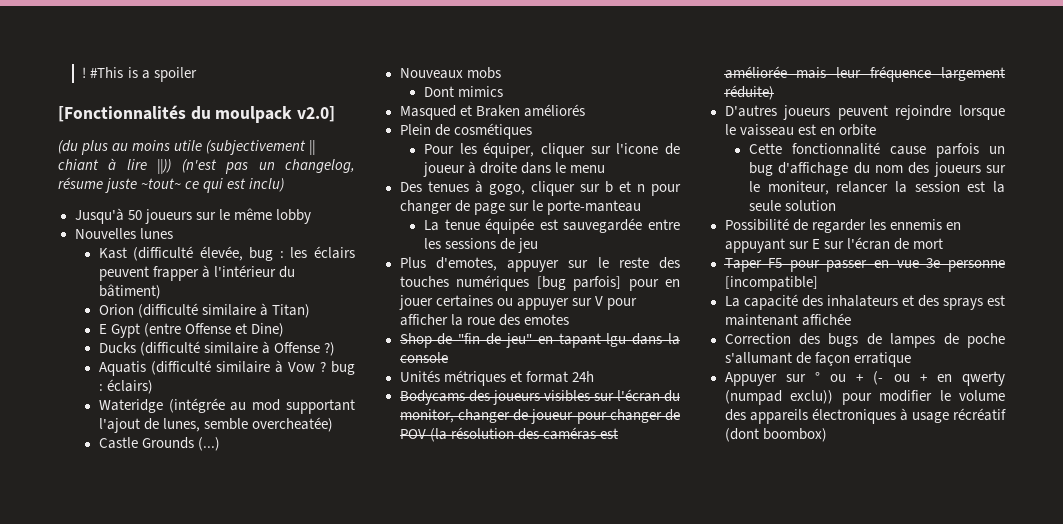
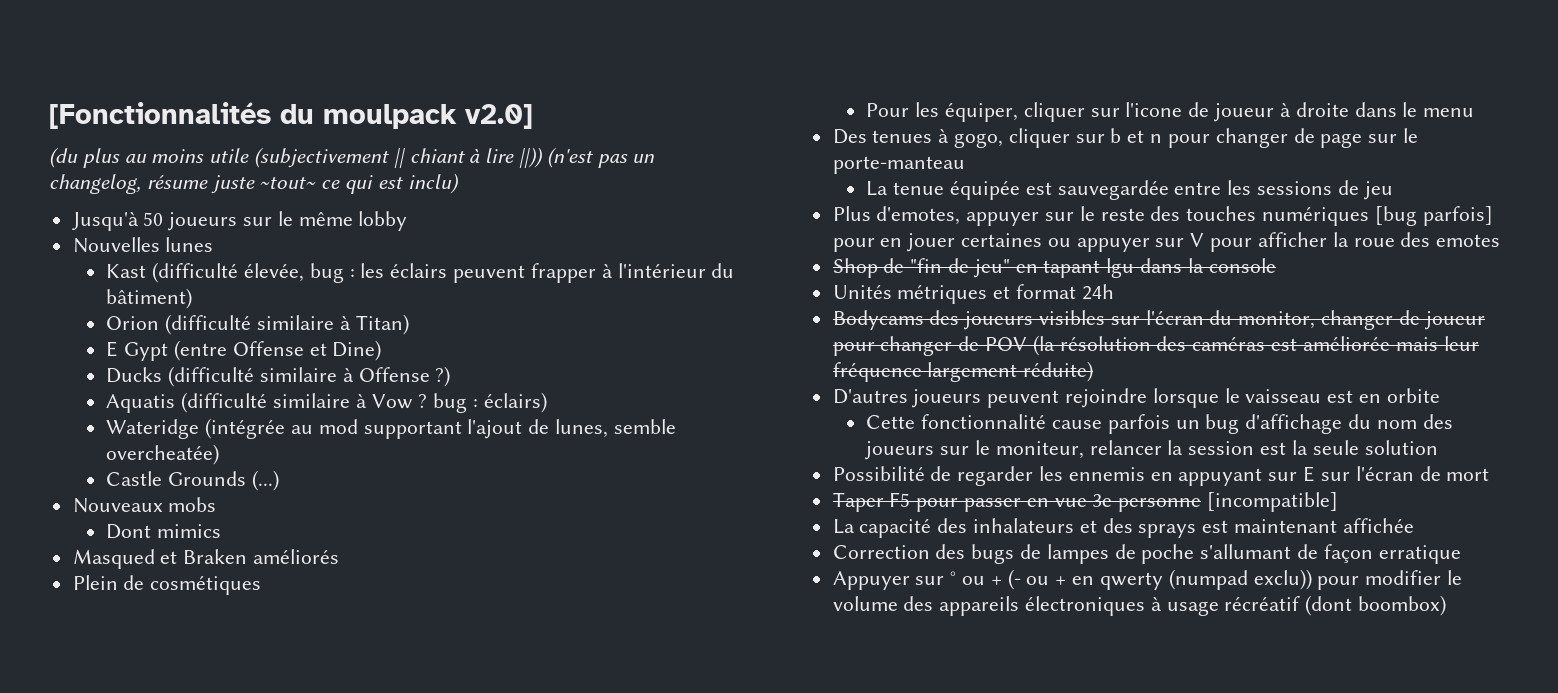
[82,67,197,82] ! #This is a spoiler // -> (49, 115) none

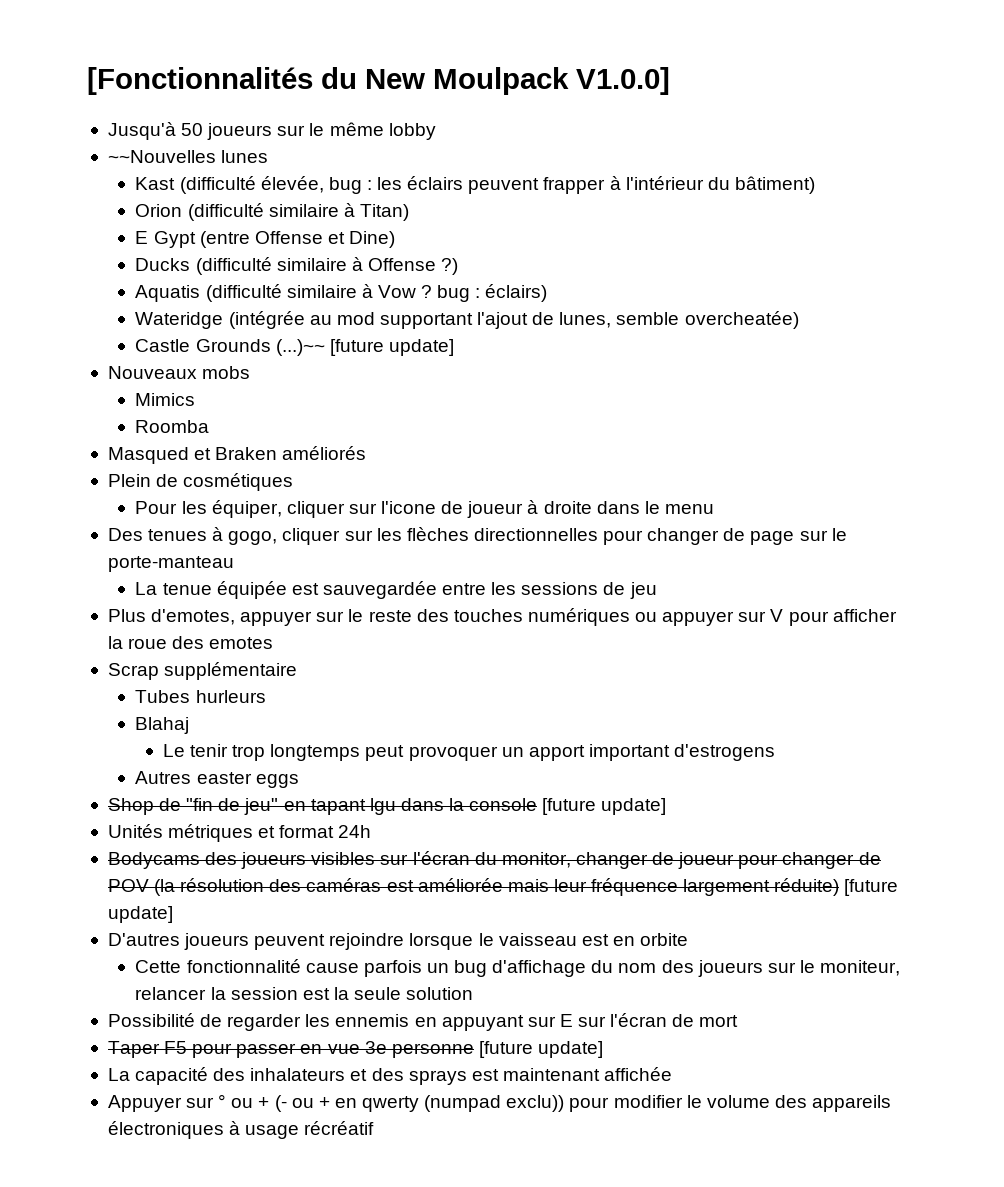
[323,104,533,129] [49,147,656,168] [49,173,459,194] moulpack v2.0] // (du plus au moins utile (subjectivement || chiant à lire ||)) (n'est pas un changelog, résume juste ~tout~ ce qui est inclu) -> [365,67,670,95] New Moulpack V1.0.0]
[72,237,160,253] Nouvelles -> [107,150,216,163] ~~Nouvelles
[252,470,280,491] (...) -> [275,339,454,356] (...)~~ [future update]
[106,524,222,539] Dont mimics -> [135,393,196,406] [135,420,210,433] Mimics // Roomba
[1110,128,1163,143] b et n -> [376,527,598,541] les flèches directionnelles
[1374,206,1493,226] [832,233,1043,252] [bug parfois] pour en jouer certaines -> (630, 617) none
(1501, 240) none -> [107,662,298,680] [135,690,266,703] [135,717,190,734] [162,744,776,761] [135,771,299,788] // Scrap supplémentaire // Tubes hurleurs // Blahaj // Le tenir trop longtemps peut provoquer un apport important d'estrogens // Autres easter eggs
(1276, 265) none -> [542,798,667,815] [future update]
(1094, 371) none -> [844,879,899,896] [107,906,173,923] [future update]
[1207,492,1339,512] [incompatible] -> [478,1041,604,1058] [future update]
[832,544,1461,564] // Correction des bugs de lampes de poche s'allumant de façon erratique -> (673, 1074) none
[1305,595,1447,616] (dont boombox) -> (375, 1128) none

